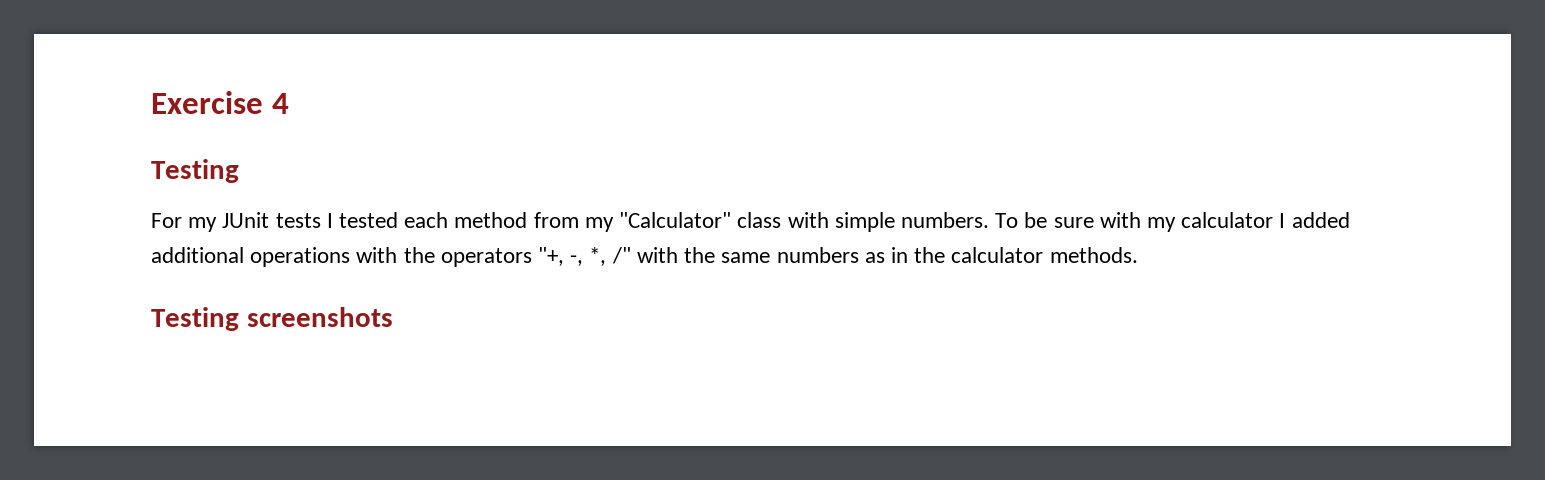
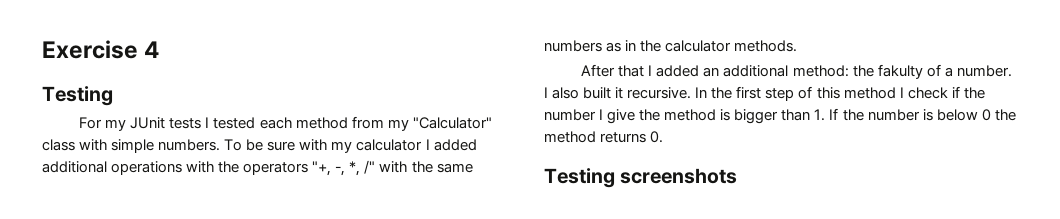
(1138, 255) none -> [581,64,1012,79] [544,86,985,101] [544,108,1016,124] [544,131,664,143] // After that I added an additional method: the fakulty of a number. I also built it recursive. In the first step of this method I check if the number I give the method is bigger than 1. If the number is below 0 the method returns 0.

